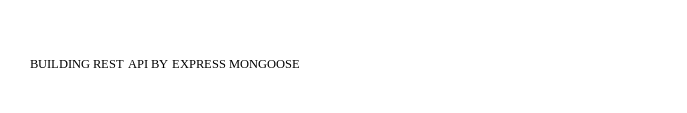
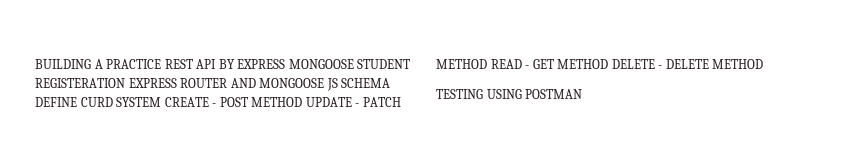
(90, 64) none -> [94,59,162,69] A PRACTICE
(300, 64) none -> [357,59,411,69] [35,78,391,91] [35,97,401,107] [436,59,764,69] [436,89,583,99] STUDENT REGISTERATION EXPRESS ROUTER AND MONGOOSE JS SCHEMA DEFINE CURD SYSTEM CREATE - POST METHOD UPDATE - PATCH METHOD READ - GET METHOD DELETE - DELETE METHOD // TESTING USING POSTMAN

